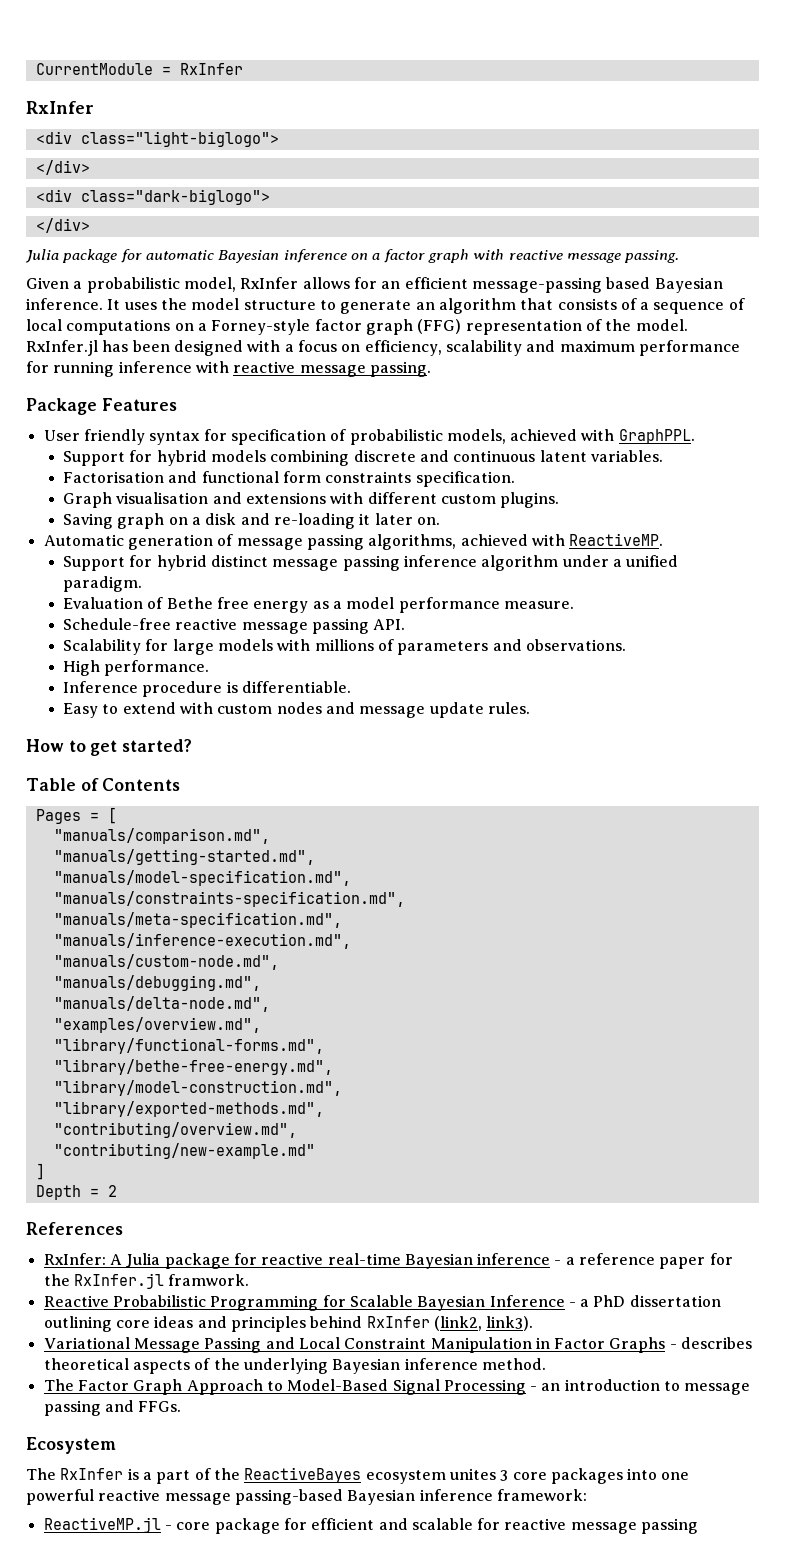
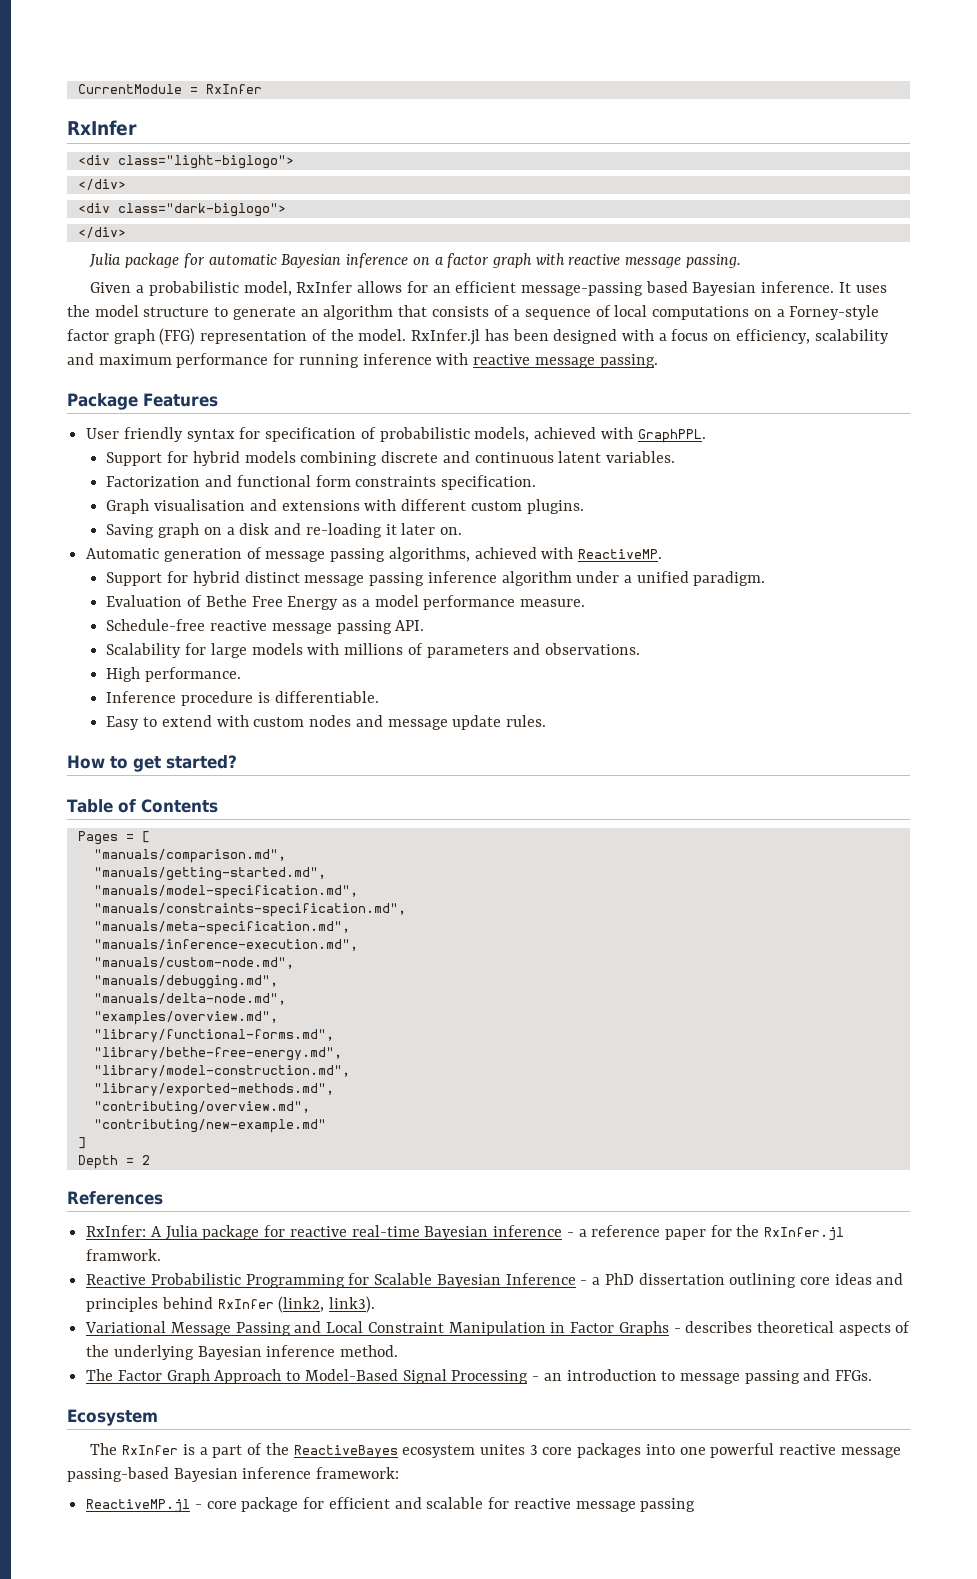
[63,471,165,483] Factorisation -> [106,476,201,487] Factorization
[217,597,309,613] free energy -> [251,596,339,610] Free Energy

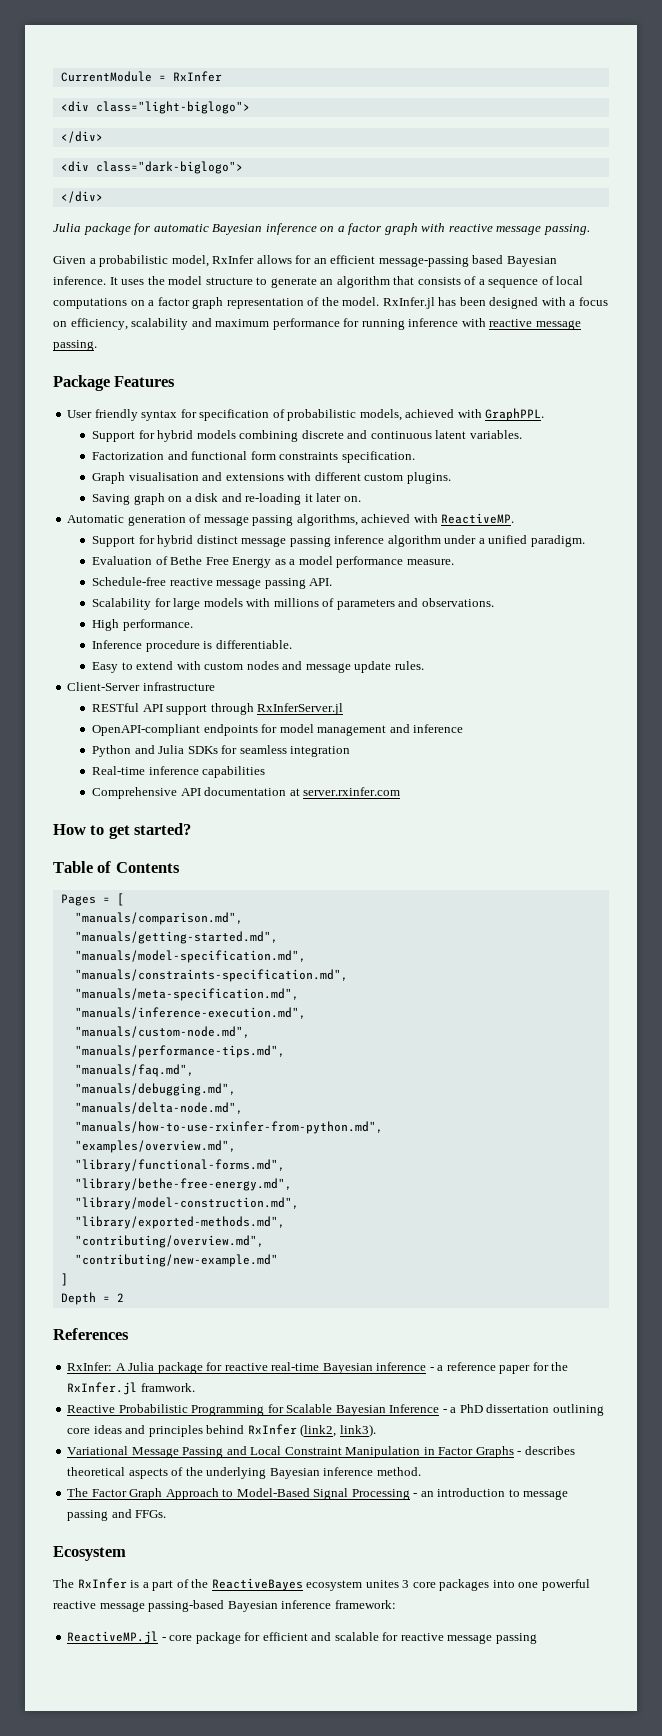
[67,120,137,136] // RxInfer -> (222, 76) none
[789,305,880,320] [67,328,196,345] Forney-style factor graph (FFG) -> [157,297,224,309] factor graph
(546, 721) none -> [67,682,215,691] [92,703,344,715] [92,724,464,736] [92,745,351,757] [92,766,266,778] [92,787,401,799] // Client-Server infrastructure // RESTful API support through RxInferServer.jl // OpenAPI-compliant endpoints for model management and inference // Python and Julia SDKs for seamless integration // Real-time inference capabilities // Comprehensive API documentation at server.rxinfer.com
(294, 963) none -> [74,1045,285,1058] [74,1064,194,1077] // "manuals/performance-tips.md", // "manuals/faq.md",
(286, 999) none -> [74,1121,383,1134] // "manuals/how-to-use-rxinfer-from-python.md",

